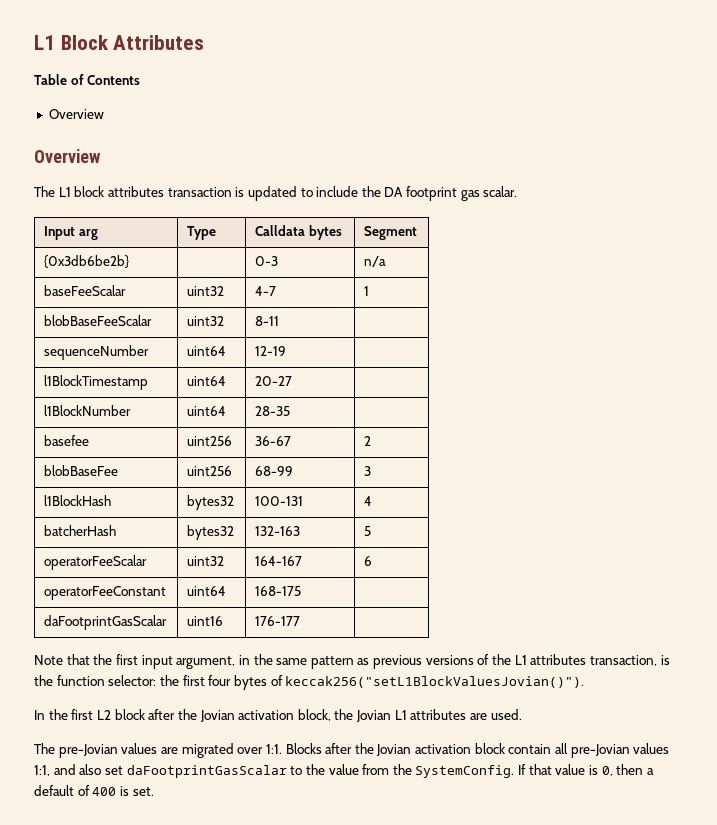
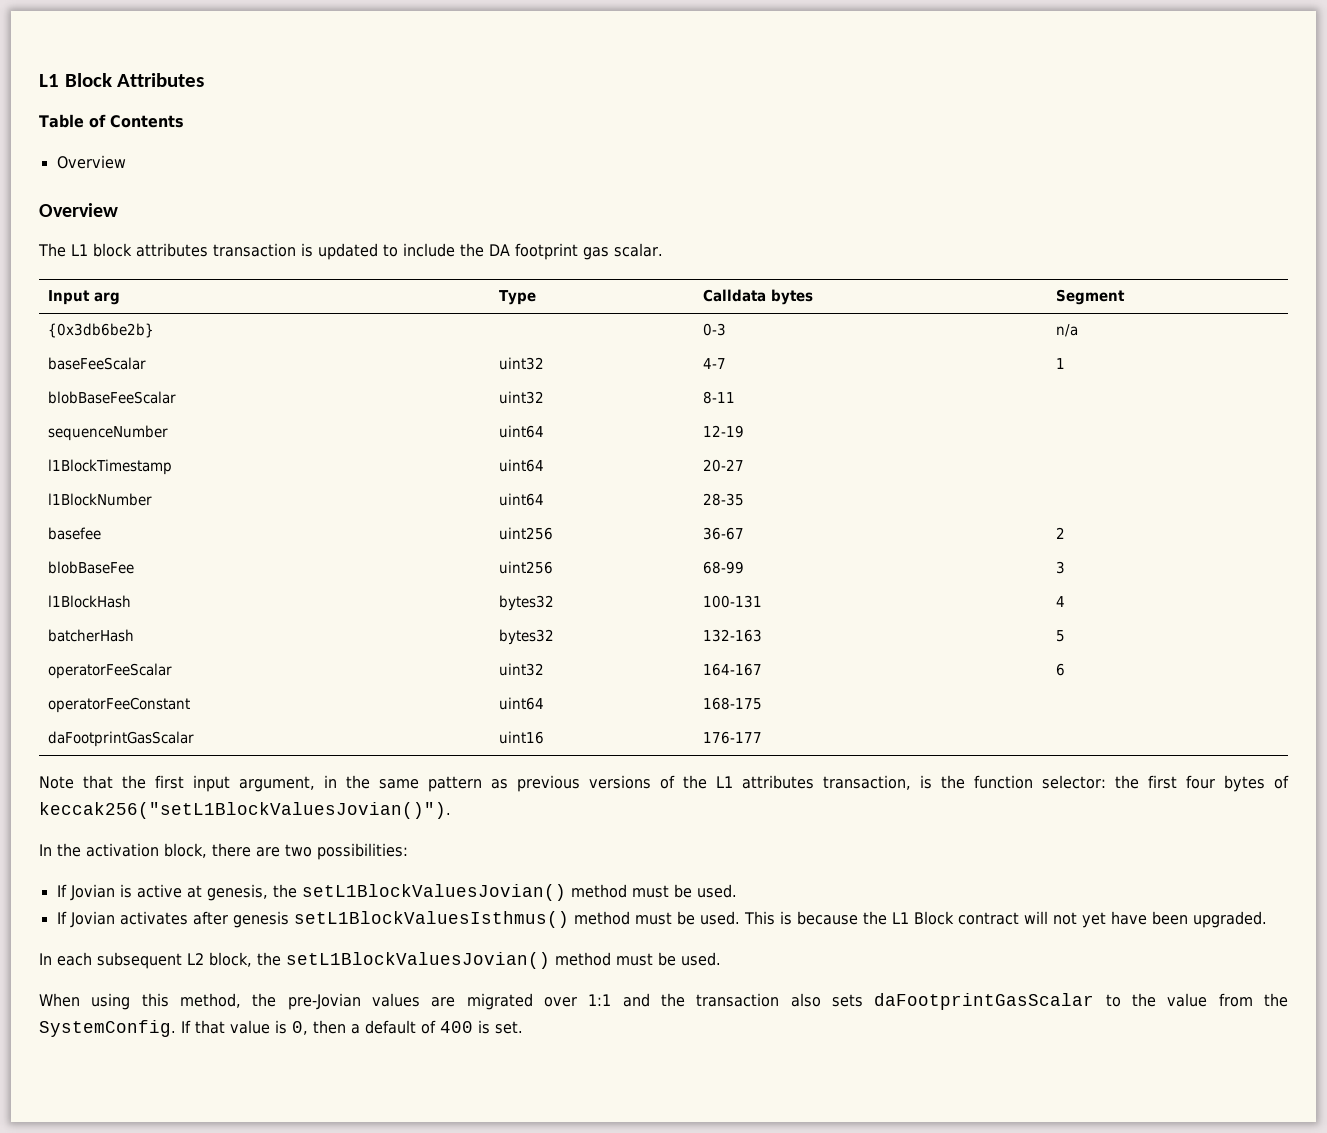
[71,709,522,722] [34,743,55,754] first L2 block after the Jovian activation block, the Jovian L1 attributes are used. // The -> [86,843,408,860] [56,884,737,901] [56,911,1267,928] [39,952,721,969] [39,993,277,1010] activation block, there are two possibilities: // If Jovian is active at genesis, the setL1BlockValuesJovian() method must be used. // If Jovian activates after genesis setL1BlockValuesIsthmus() method must be used. This is because the L1 Block contract will not yet have been upgraded. // In each subsequent L2 block, the setL1BlockValuesJovian() method must be used. // When using this method, the
[265,743,670,758] [34,764,123,776] 1:1. Blocks after the Jovian activation block contain all pre-Jovian values 1:1, and also set -> [588,993,864,1007] 1:1 and the transaction also sets

